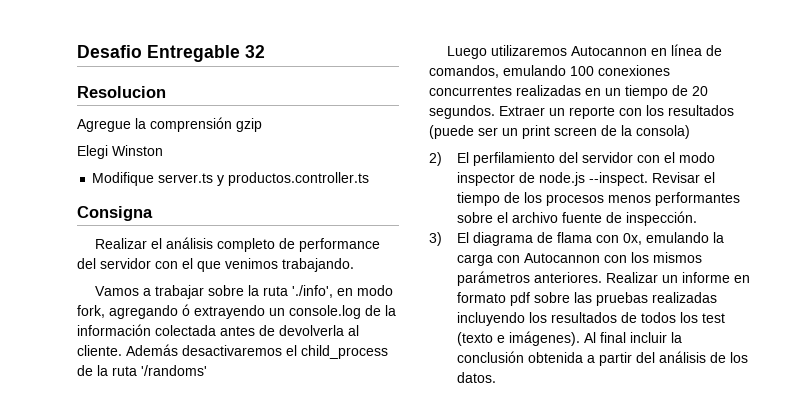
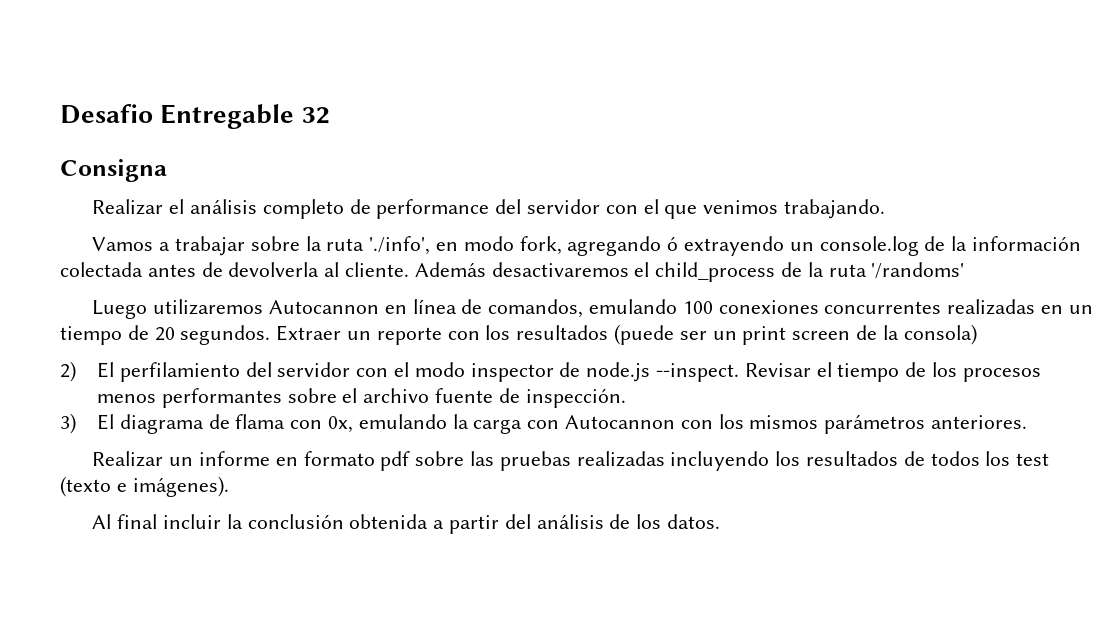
[77,86,166,98] [77,117,262,132] [77,145,163,159] [92,172,370,186] // Resolucion // Agregue la comprensión gzip // Elegi Winston // Modifique server.ts y productos.controller.ts -> (330, 115) none
(602, 277) none -> (1028, 422) //
(580, 338) none -> (229, 486) //

